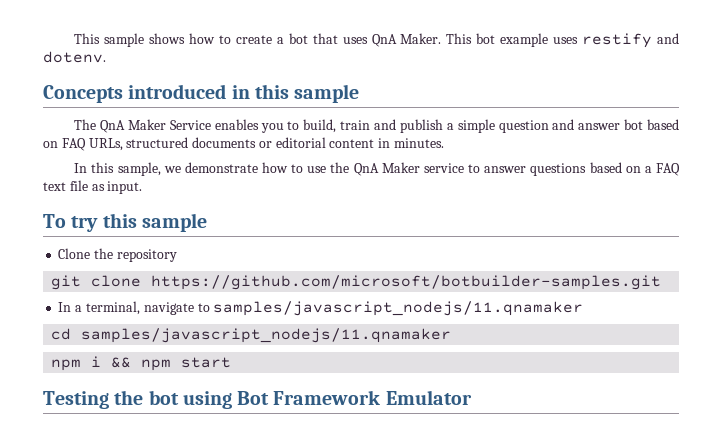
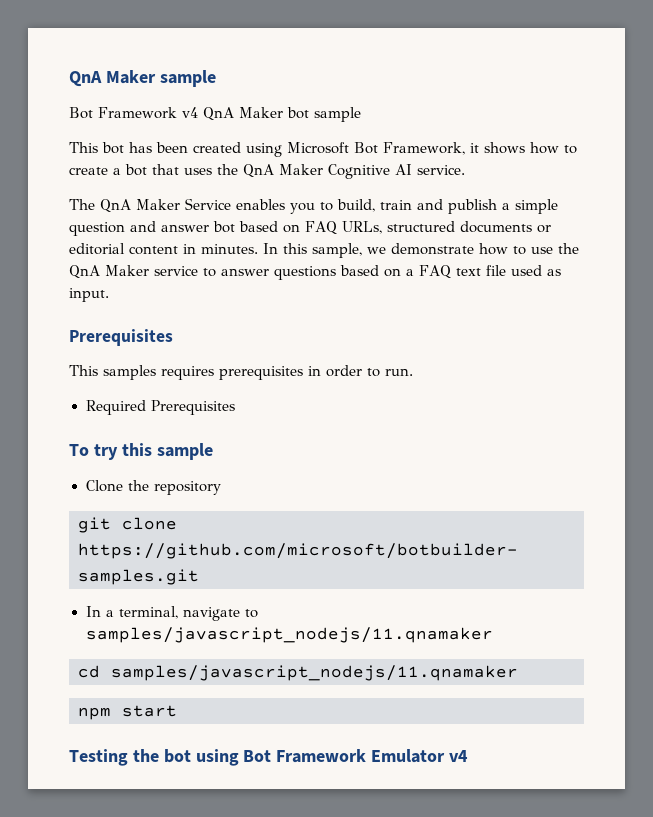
[74,33,145,47] This sample -> [69,70,216,87] [69,107,361,122] [69,142,479,157] QnA Maker sample // Bot Framework v4 QnA Maker bot sample // This bot has been created using Microsoft Bot Framework, it
[371,33,679,48] [43,51,106,63] [43,84,360,103] QnA Maker. This bot example uses restify and dotenv. // Concepts introduced in this sample -> [217,164,465,179] the QnA Maker Cognitive AI service.
(445, 143) // -> (258, 249) none
(88, 185) none -> [510,265,542,276] used
(143, 187) none -> [69,329,173,346] [69,365,413,380] [85,400,235,415] // Prerequisites // This samples requires prerequisites in order to run. // Required Prerequisites
[91,356,172,371] i && npm -> (111, 713) none
(472, 397) none -> [449,750,469,762] v4

